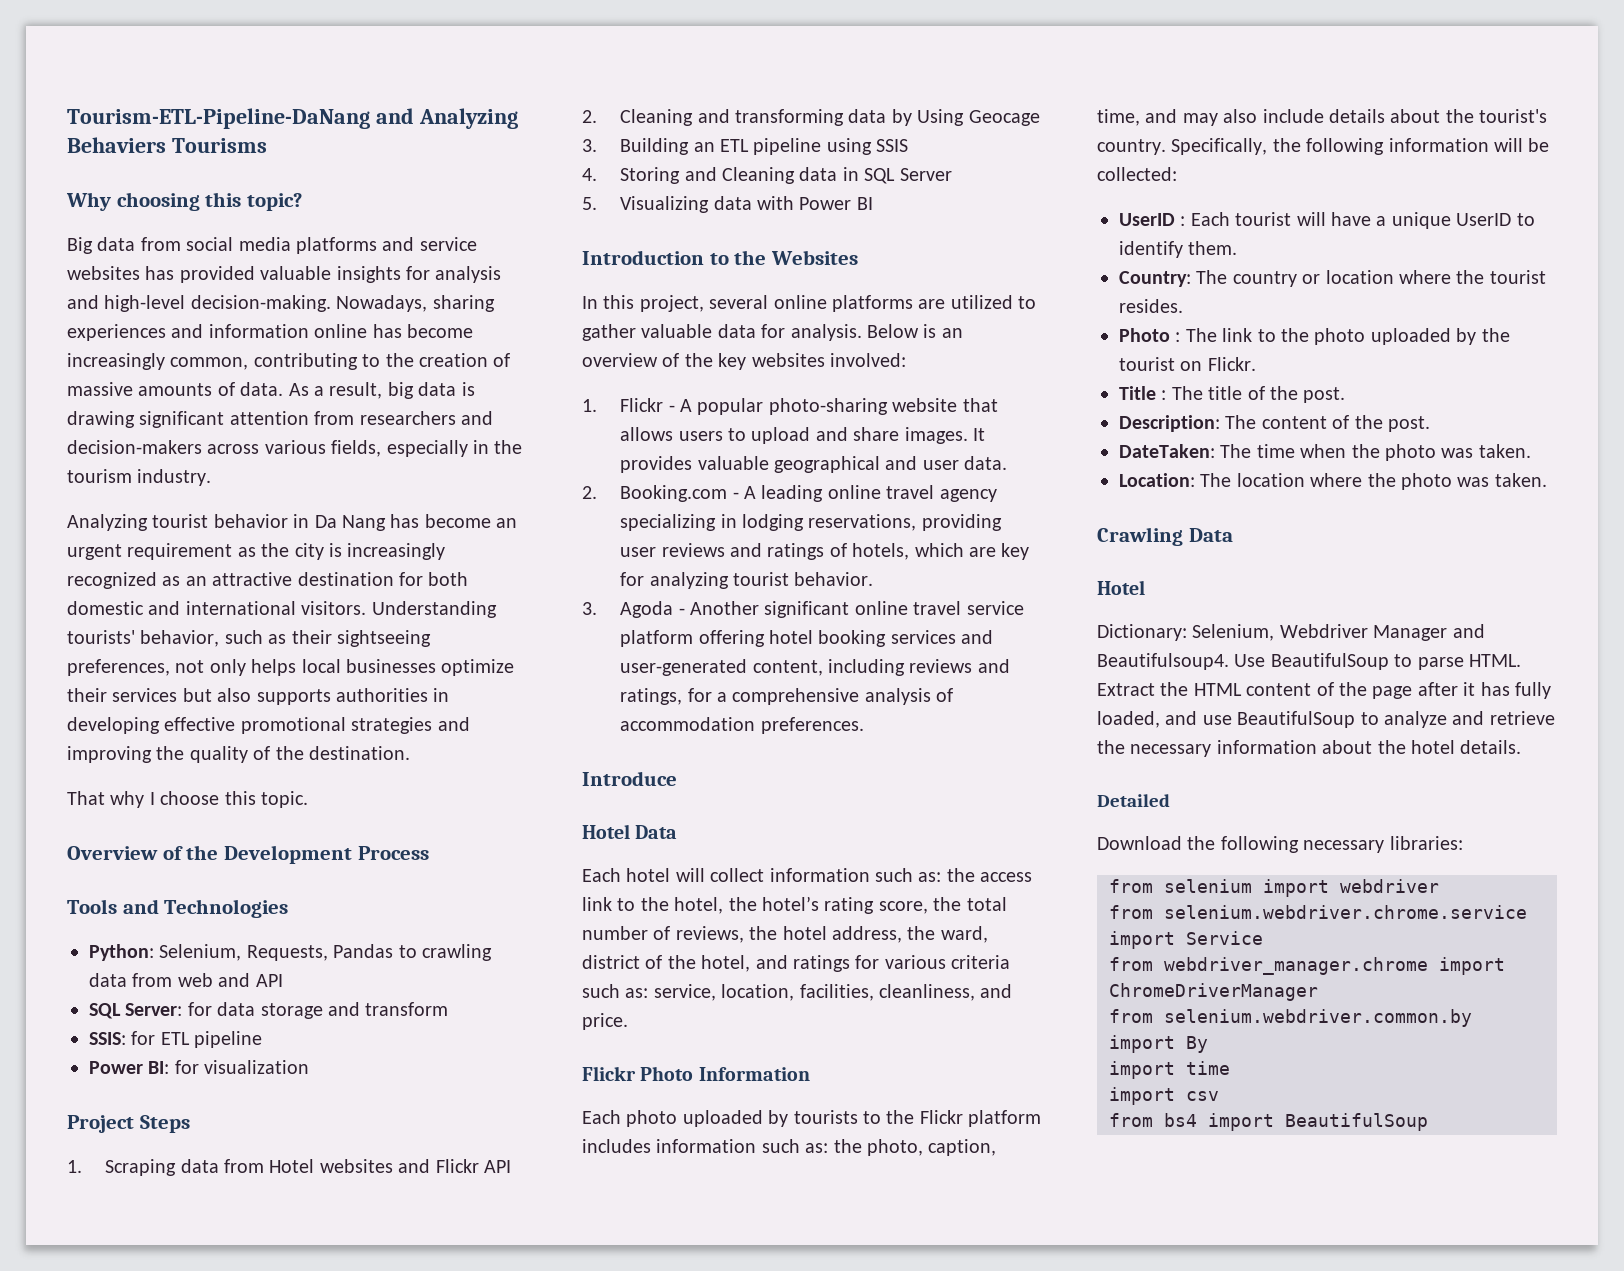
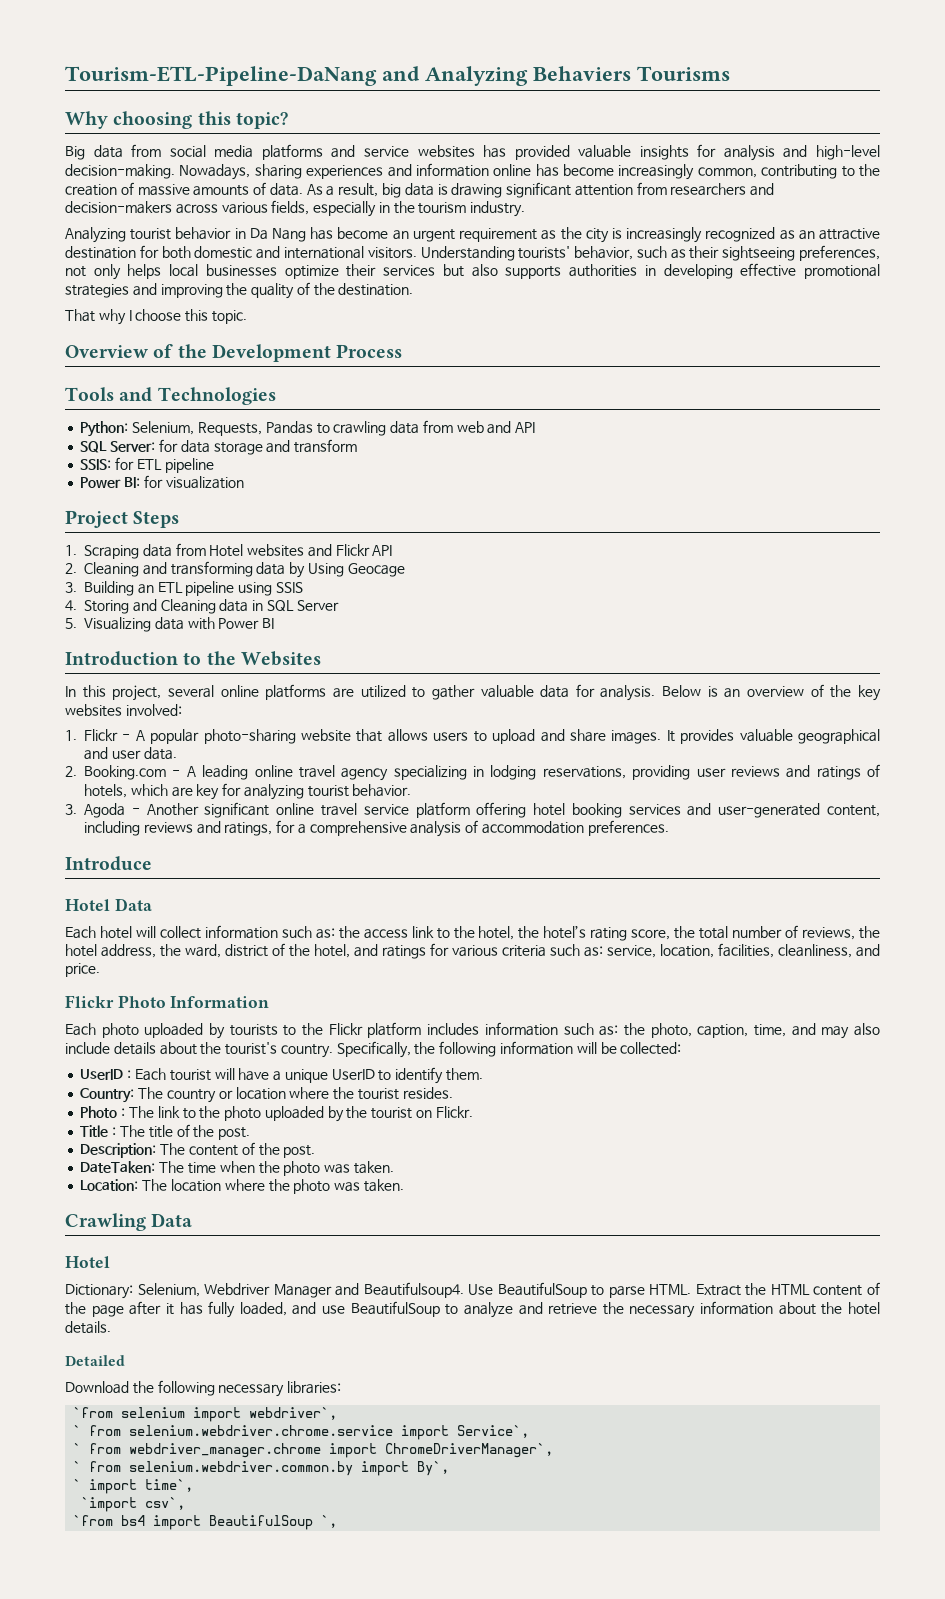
[1109,879,1153,893] from -> [73,1407,114,1418] `from
[1340,879,1439,893] webdriver // -> [249,1407,338,1420] [73,1425,82,1436] webdriver`, // `
[1186,931,1263,945] Service // -> [457,1425,530,1438] [73,1443,82,1454] Service`, // `
[1109,983,1318,1001] ChromeDriverManager // -> [385,1443,554,1458] [73,1461,82,1472] ChromeDriverManager`, // `
[1186,1036,1208,1053] [1109,1061,1230,1079] [1109,1087,1219,1105] [1109,1113,1153,1127] By // import time // import csv // from -> [417,1461,450,1476] [73,1479,194,1494] [81,1497,186,1512] [73,1515,114,1526] By`, // ` import time`, // `import csv`, // `from
(1428, 1122) none -> [321,1515,338,1528] `,

